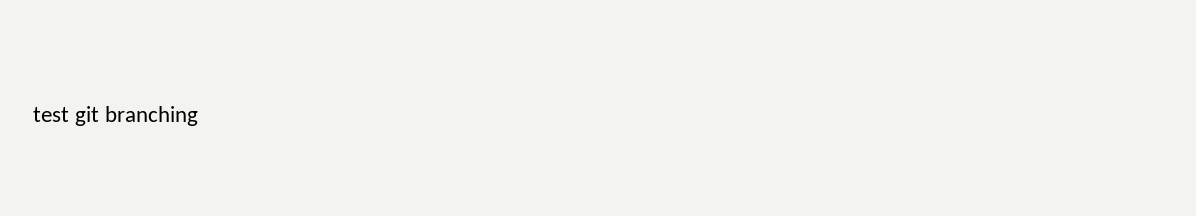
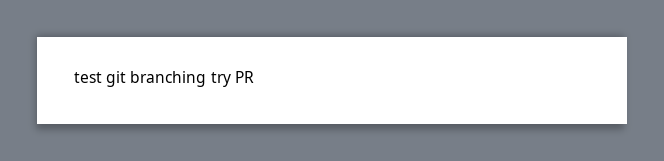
(199, 116) none -> [210,71,254,87] try PR

